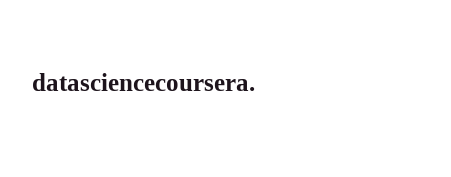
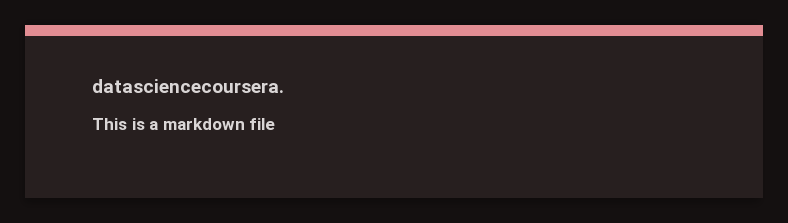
(255, 82) none -> [92,118,276,130] // This is a markdown file

